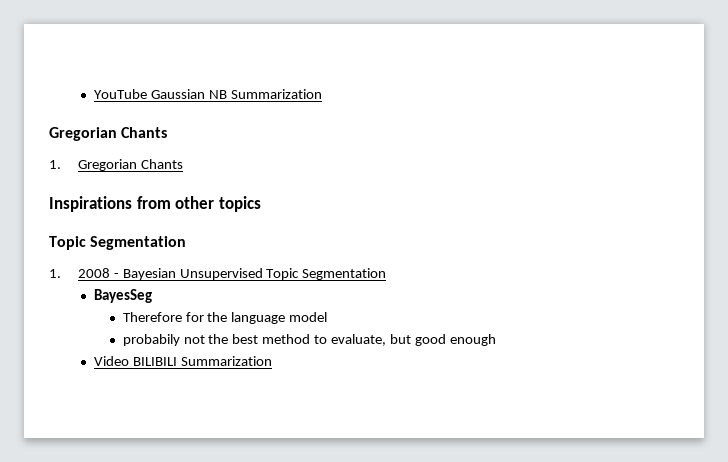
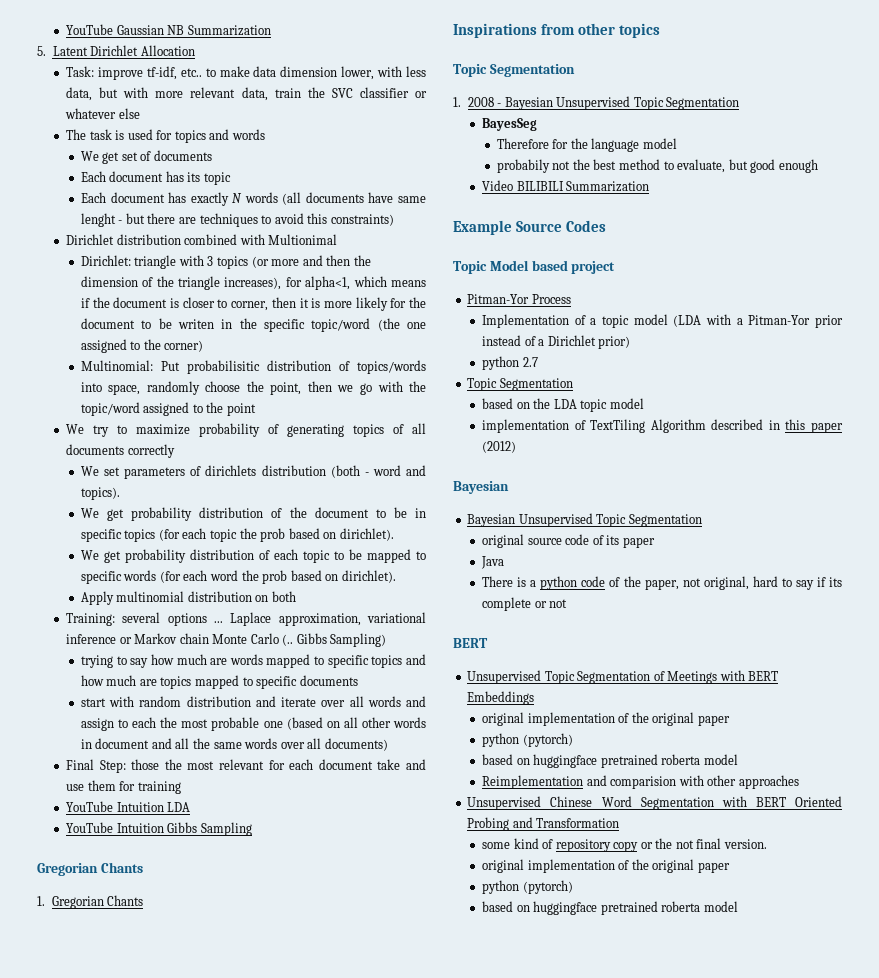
(322, 94) none -> [37,45,195,56] [66,66,426,80] [66,87,427,101] [65,108,140,119] [66,129,265,143] [80,150,212,164] [80,171,231,185] [80,192,426,206] [80,213,394,227] [66,234,338,245] [80,255,371,269] [80,276,427,290] [80,297,426,311] [80,318,426,332] [80,339,204,353] [80,360,426,374] [80,381,426,395] [80,402,256,416] [66,423,426,437] [66,444,175,458] [80,465,426,479] [80,487,120,500] [80,507,426,521] [80,528,394,542] [80,549,426,563] [80,570,396,584] [80,591,296,605] [66,612,426,626] [66,633,387,647] [80,654,426,668] [80,675,358,689] [80,696,426,707] [80,717,426,731] [80,738,388,751] [66,759,426,773] [66,780,181,794] [66,801,191,812] [66,822,252,836] // 5. Latent Dirichlet Allocation // Task: improve tf-idf, etc.. to make data dimension lower, with less data, but with more relevant data, train the SVC classifier or whatever else // The task is used for topics and words // We get set of documents // Each document has its topic // Each document has exactly N words (all documents have same lenght - but there are techniques to avoid this constraints) // Dirichlet distribution combined with Multionimal // Dirichlet: triangle with 3 topics (or more and then the dimension of the triangle increases), for alpha<1, which means if the document is closer to corner, then it is more likely for the document to be writen in the specific topic/word (the one assigned to the corner) // Multinomial: Put probabilisitic distribution of topics/words into space, randomly choose the point, then we go with the topic/word assigned to the point // We try to maximize probability of generating topics of all documents correctly // We set parameters of dirichlets distribution (both - word and topics). // We get probability distribution of the document to be in specific topics (for each topic the prob based on dirichlet). // We get probability distribution of each topic to be mapped to specific words (for each word the prob based on dirichlet). // Apply multinomial distribution on both // Training: several options ... Laplace approximation, variational inference or Markov chain Monte Carlo (.. Gibbs Sampling) // trying to say how much are words mapped to specific topics and how much are topics mapped to specific documents // start with random distribution and iterate over all words and assign to each the most probable one (based on all other words in document and all the same words over all documents) // Final Step: those the most relevant for each document take and use them for training // YouTube Intuition LDA // YouTube Intuition Gibbs Sampling
(272, 361) none -> [453,220,607,235] [453,260,616,274] [467,294,571,304] [482,314,843,328] [482,335,631,349] [482,356,538,370] [467,378,573,391] [482,398,644,412] [482,419,843,433] [482,441,517,453] [453,481,509,494] [467,513,702,527] [482,534,655,548] [481,556,505,569] [482,576,843,590] [482,597,568,611] [453,638,488,648] [467,670,779,684] [467,691,535,705] [482,712,730,726] [482,733,573,747] [482,754,738,768] [482,775,799,789] [467,796,842,810] [467,817,620,831] [482,838,767,852] [482,859,730,873] [482,880,573,894] [482,901,738,915] // Example Source Codes // Topic Model based project // Pitman-Yor Process // Implementation of a topic model (LDA with a Pitman-Yor prior instead of a Dirichlet prior) // python 2.7 // Topic Segmentation // based on the LDA topic model // implementation of TextTiling Algorithm described in this paper (2012) // Bayesian // Bayesian Unsupervised Topic Segmentation // original source code of its paper // Java // There is a python code of the paper, not original, hard to say if its complete or not // BERT // Unsupervised Topic Segmentation of Meetings with BERT Embeddings // original implementation of the original paper // python (pytorch) // based on huggingface pretrained roberta model // Reimplementation and comparision with other approaches // Unsupervised Chinese Word Segmentation with BERT Oriented Probing and Transformation // some kind of repository copy or the not final version. // original implementation of the original paper // python (pytorch) // based on huggingface pretrained roberta model

